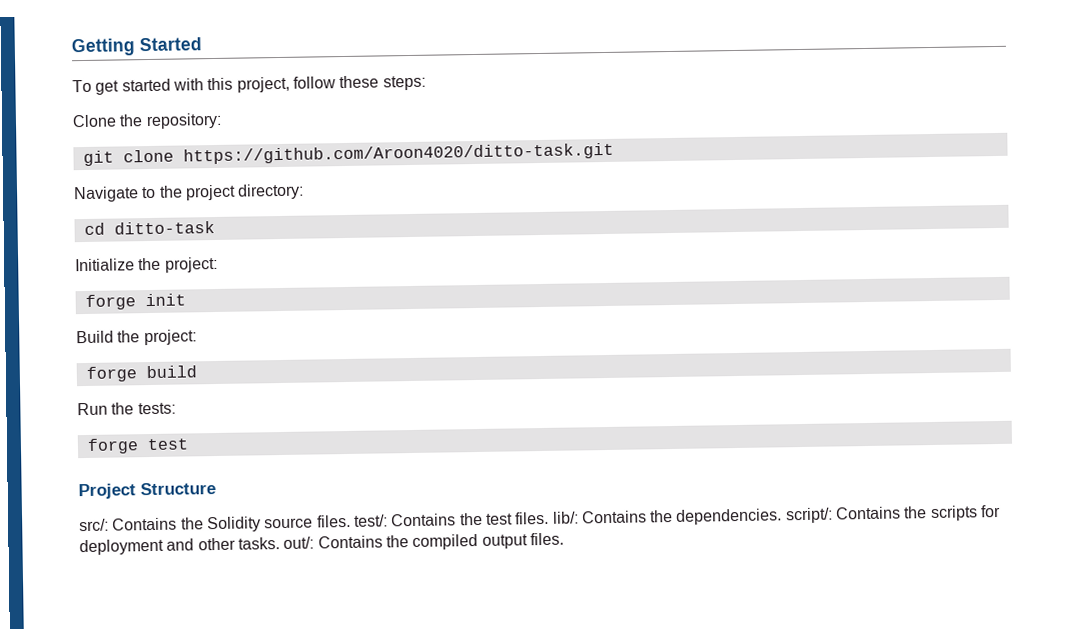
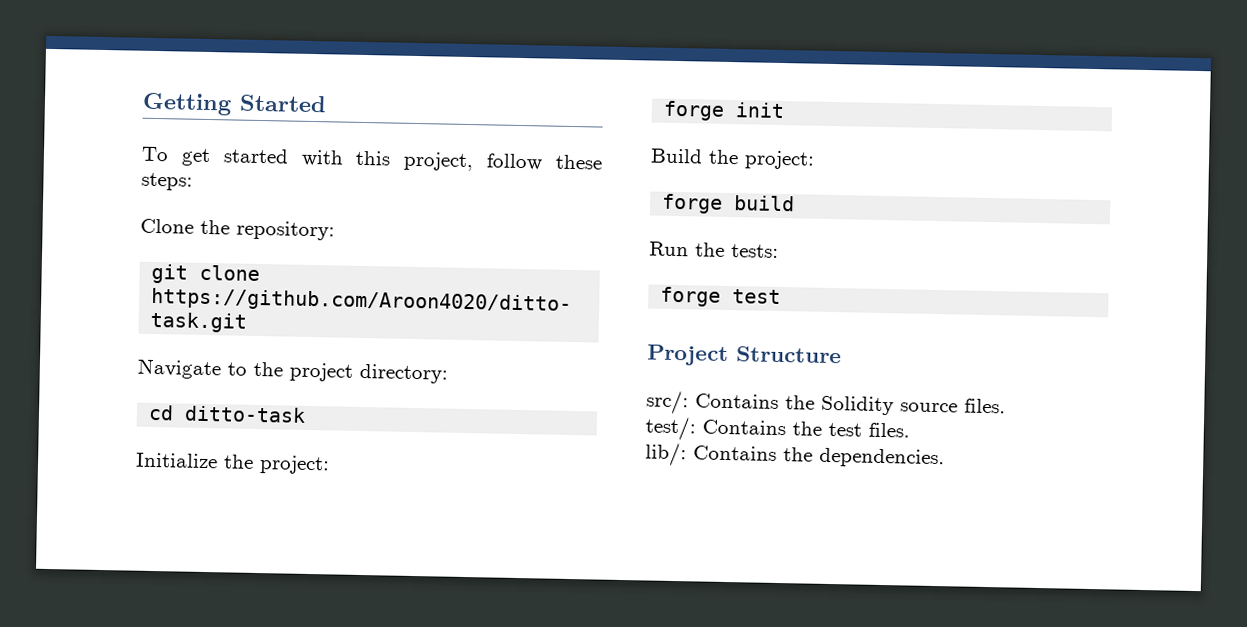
(351, 521) none -> (1006, 406) //
(550, 518) none -> (910, 430) //
[784,504,1002,524] [79,532,564,556] script/: Contains the scripts for deployment and other tasks. out/: Contains the compiled output files. -> (945, 458) none

